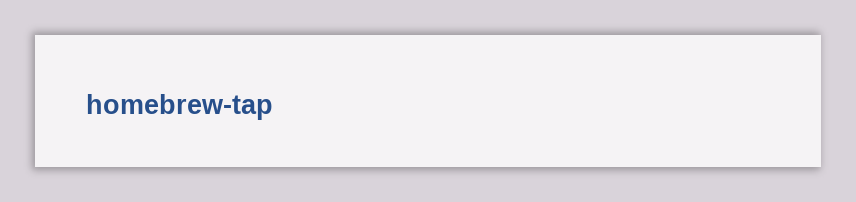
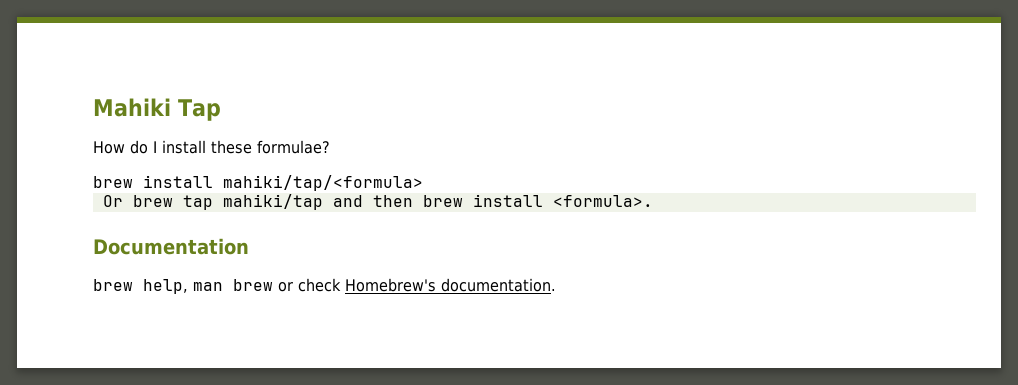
[86,94,273,120] homebrew-tap -> [93,98,221,121] [93,140,330,154] [93,175,423,191] [102,194,653,210] [93,238,249,255] [93,278,556,294] Mahiki Tap // How do I install these formulae? // brew install mahiki/tap/<formula> // Or brew tap mahiki/tap and then brew install <formula>. // Documentation // brew help, man brew or check Homebrew's documentation.

